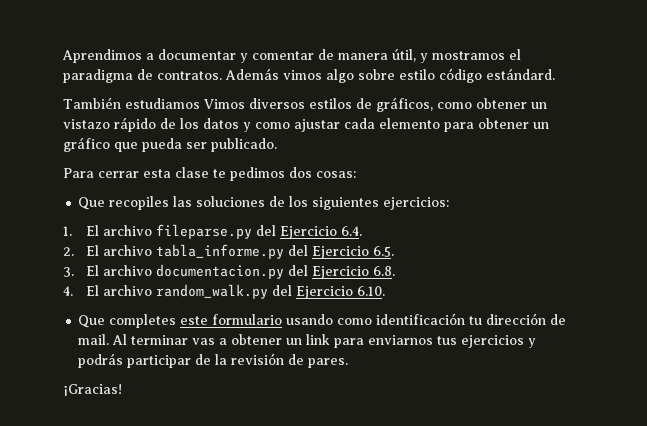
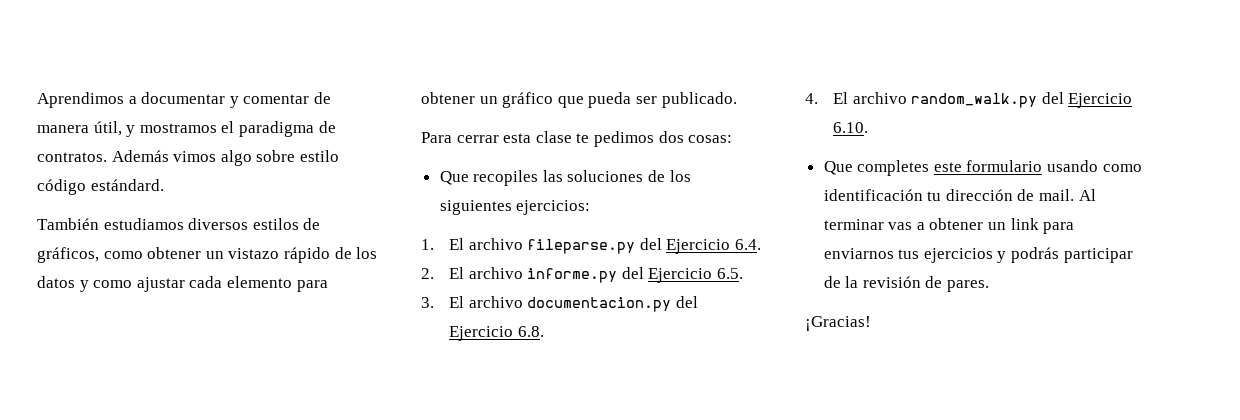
[204,99,245,109] Vimos -> (184, 224) none
[156,244,285,259] tabla_informe.py -> [527,268,618,283] informe.py

